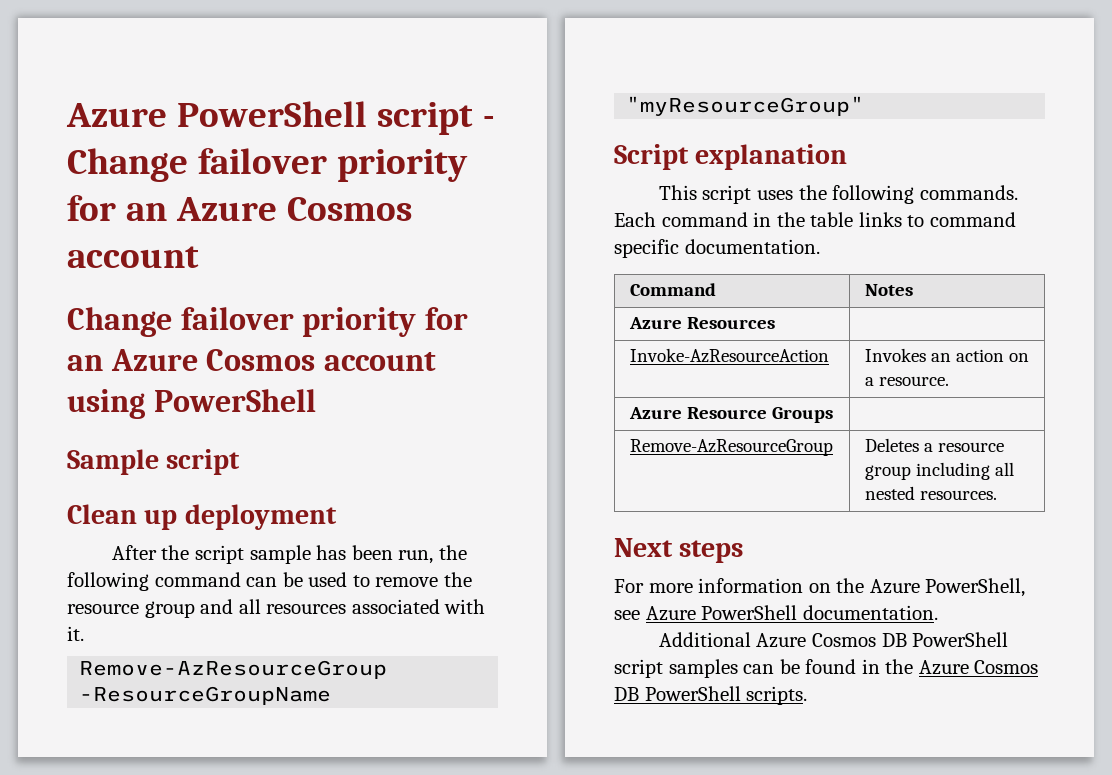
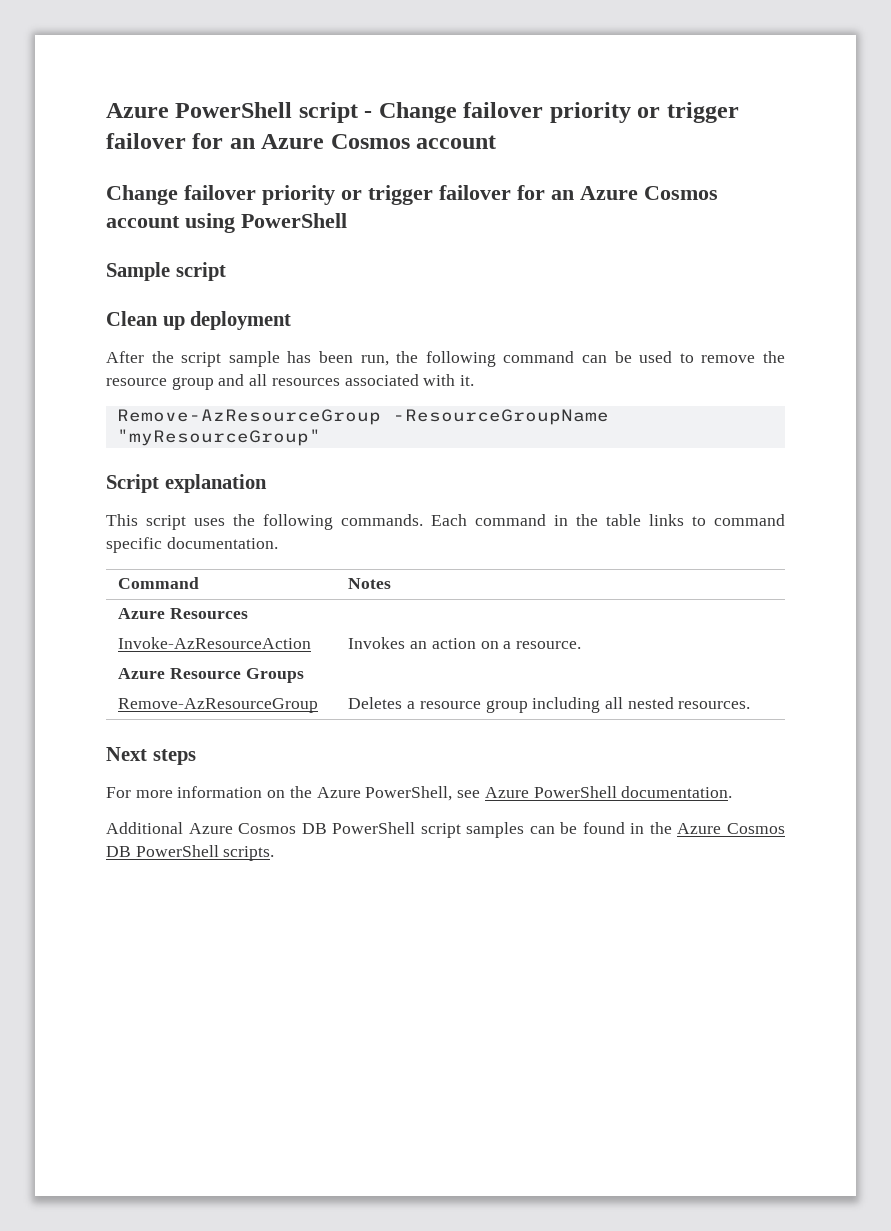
(468, 165) none -> [637,102,739,123] [106,133,186,149] or trigger failover
(417, 322) none -> [341,185,511,205] or trigger failover

